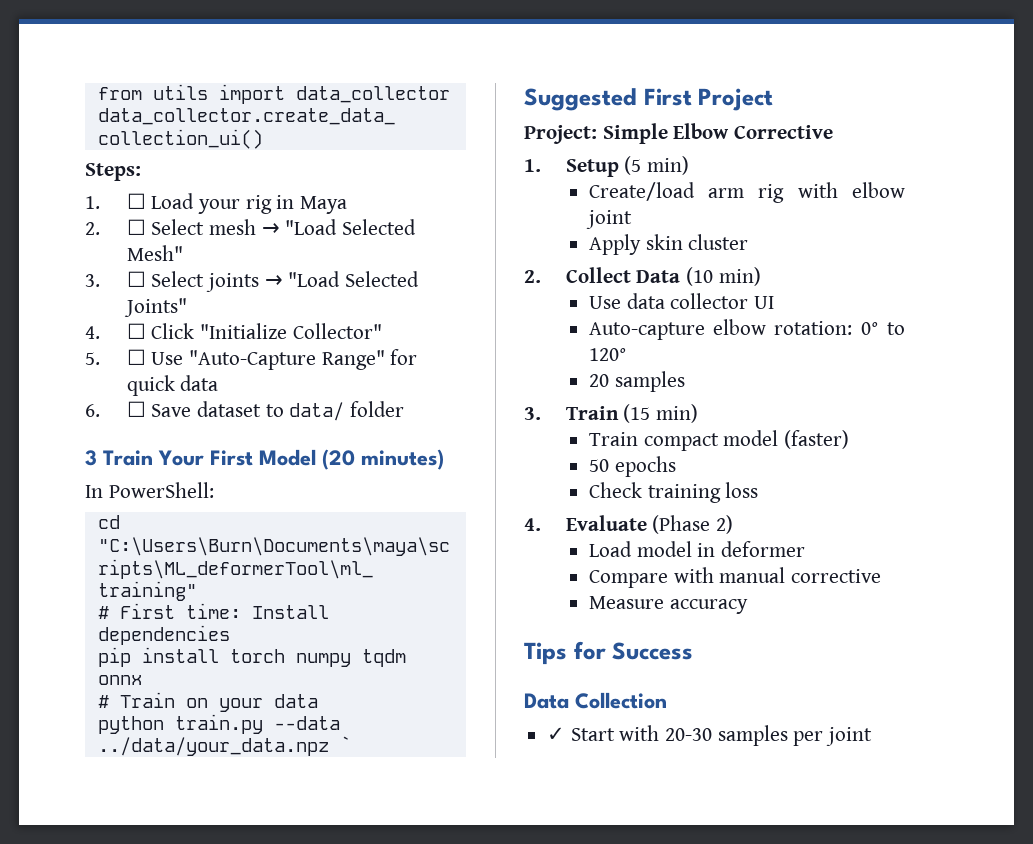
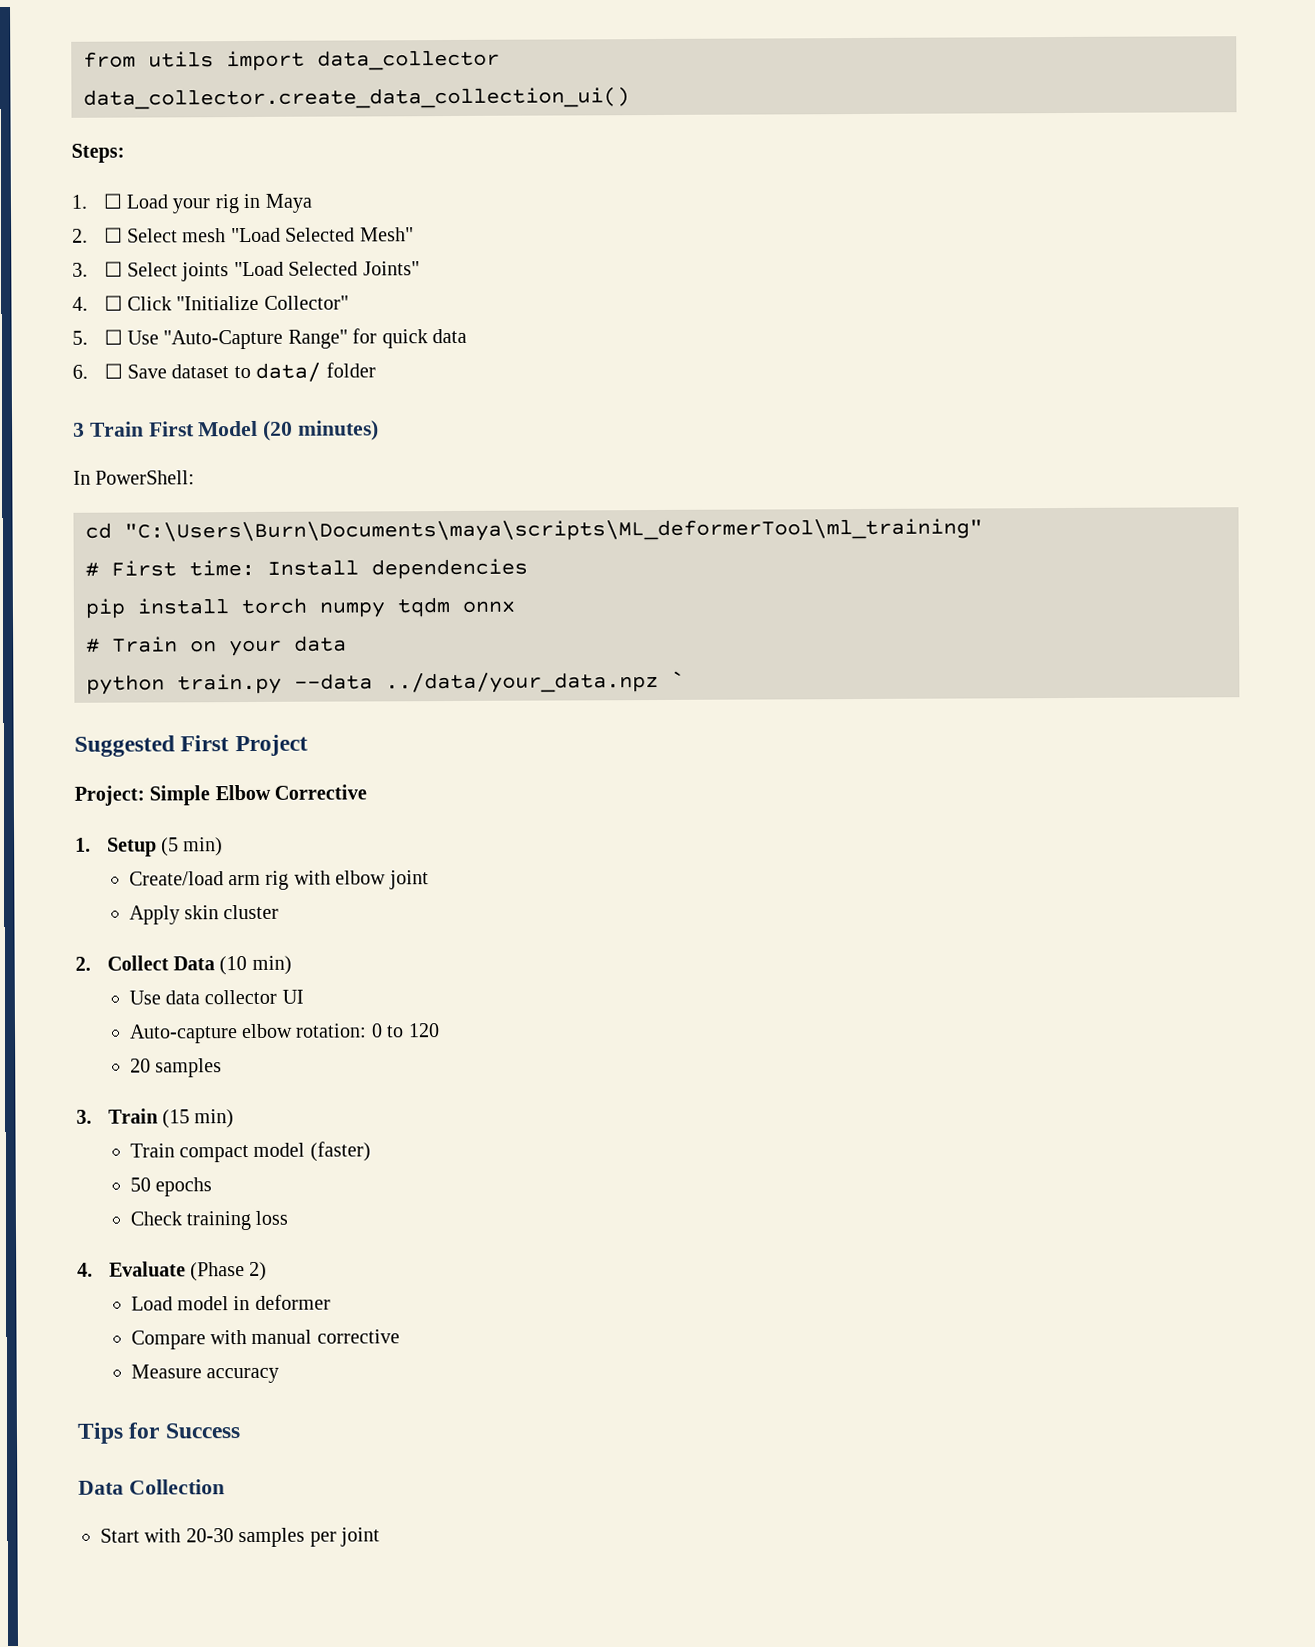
[261,223,280,235] → -> (227, 235) none
[264,275,283,287] → -> (230, 272) none
[158,450,204,466] Your -> (144, 429) none
[860,322,905,335] [588,348,627,361] 0° to 120° -> [370,1023,440,1038] 0 to 120
[547,727,566,741] ✓ -> (225, 1487) none

